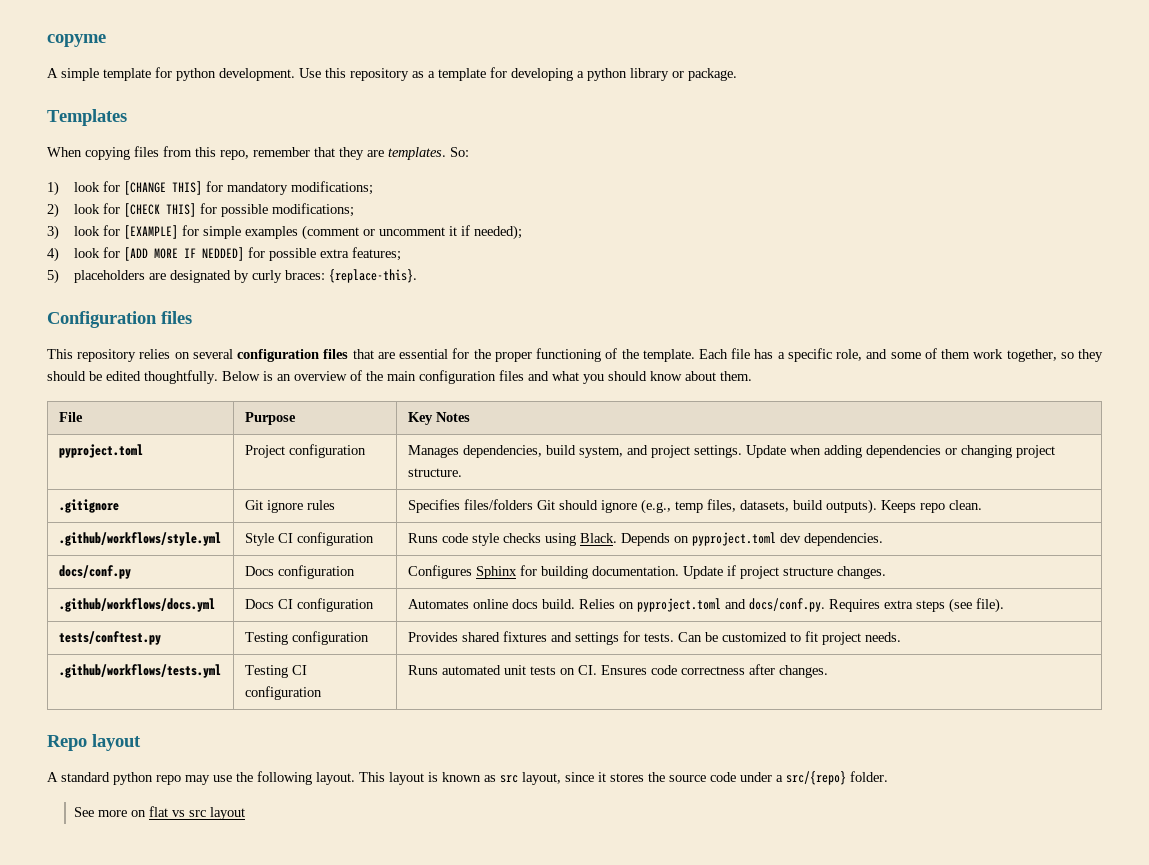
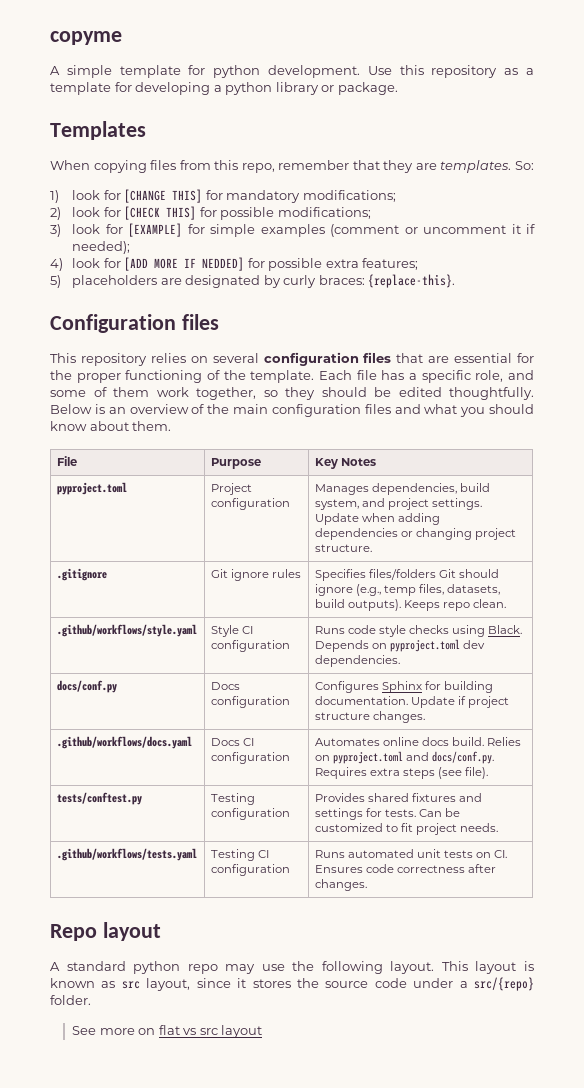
[58,532,221,546] .github/workflows/style.yml -> [56,624,197,637] .github/workflows/style.yaml
[58,598,215,612] .github/workflows/docs.yml -> [56,736,192,749] .github/workflows/docs.yaml
[58,664,221,678] .github/workflows/tests.yml -> [56,848,197,861] .github/workflows/tests.yaml

